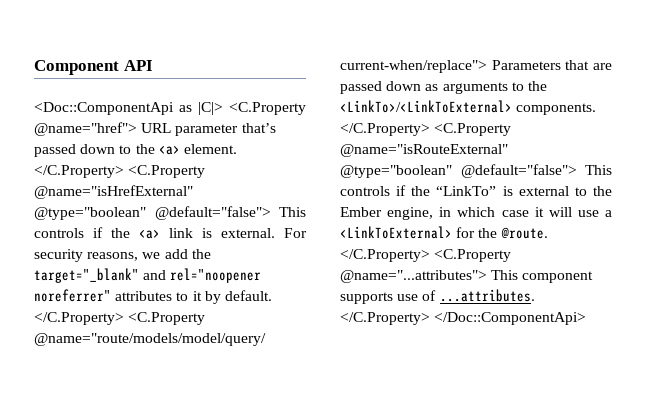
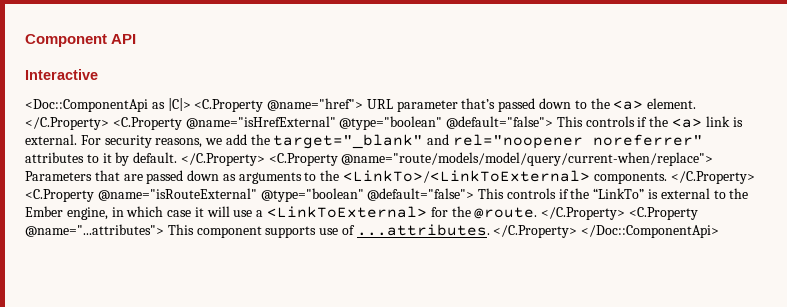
(153, 65) none -> [25,69,98,80] // Interactive

